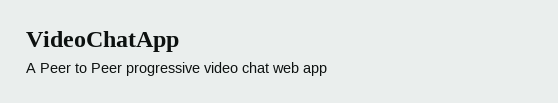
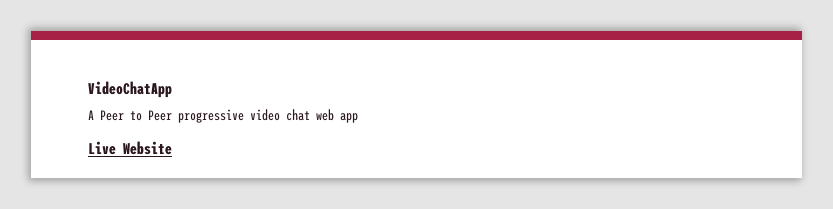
(327, 70) none -> [88,141,172,155] // Live Website

